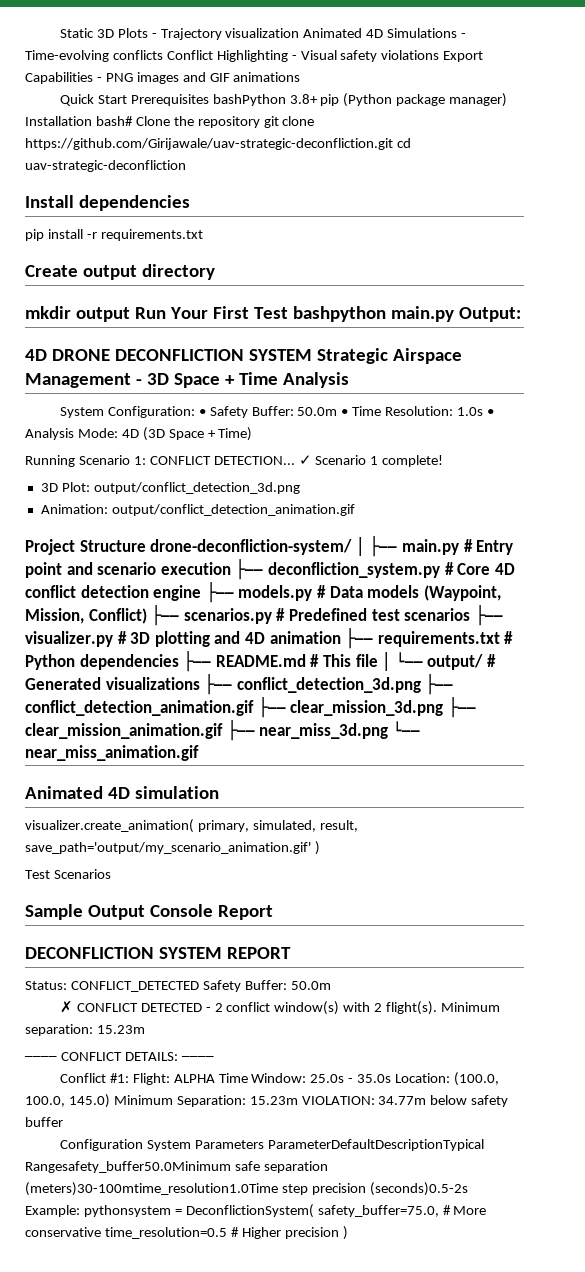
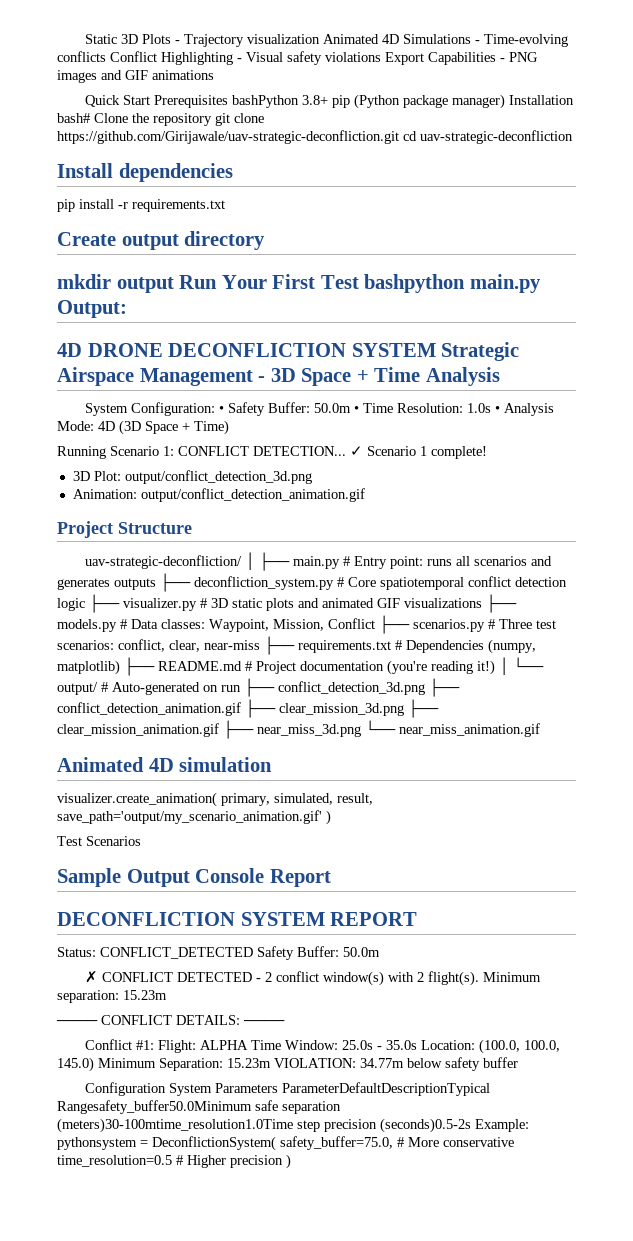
[150,539,353,555] drone-deconfliction-system/ -> [84,555,242,569] // uav-strategic-deconfliction/
[25,562,231,578] point and scenario execution -> [389,556,552,569] [57,578,156,590] point: runs all scenarios and generates outputs
[494,563,515,575] 4D -> [380,577,464,590] spatiotemporal
[153,582,501,603] [25,605,503,626] [25,628,514,649] [25,651,378,672] engine ├── models.py # Data models (Waypoint, Mission, Conflict) ├── scenarios.py # Predefined test scenarios ├── visualizer.py # 3D plotting and 4D animation ├── requirements.txt # Python dependencies ├── README.md # This file -> [57,594,517,613] [57,615,556,634] [57,636,536,655] [57,657,495,676] logic ├── visualizer.py # 3D static plots and animated GIF visualizations ├── models.py # Data classes: Waypoint, Mission, Conflict ├── scenarios.py # Three test scenarios: conflict, clear, near-miss ├── requirements.txt # Dependencies (numpy, matplotlib) ├── README.md # Project documentation (you're reading it!)
[25,677,200,690] Generated visualizations -> [112,682,241,695] Auto-generated on run

